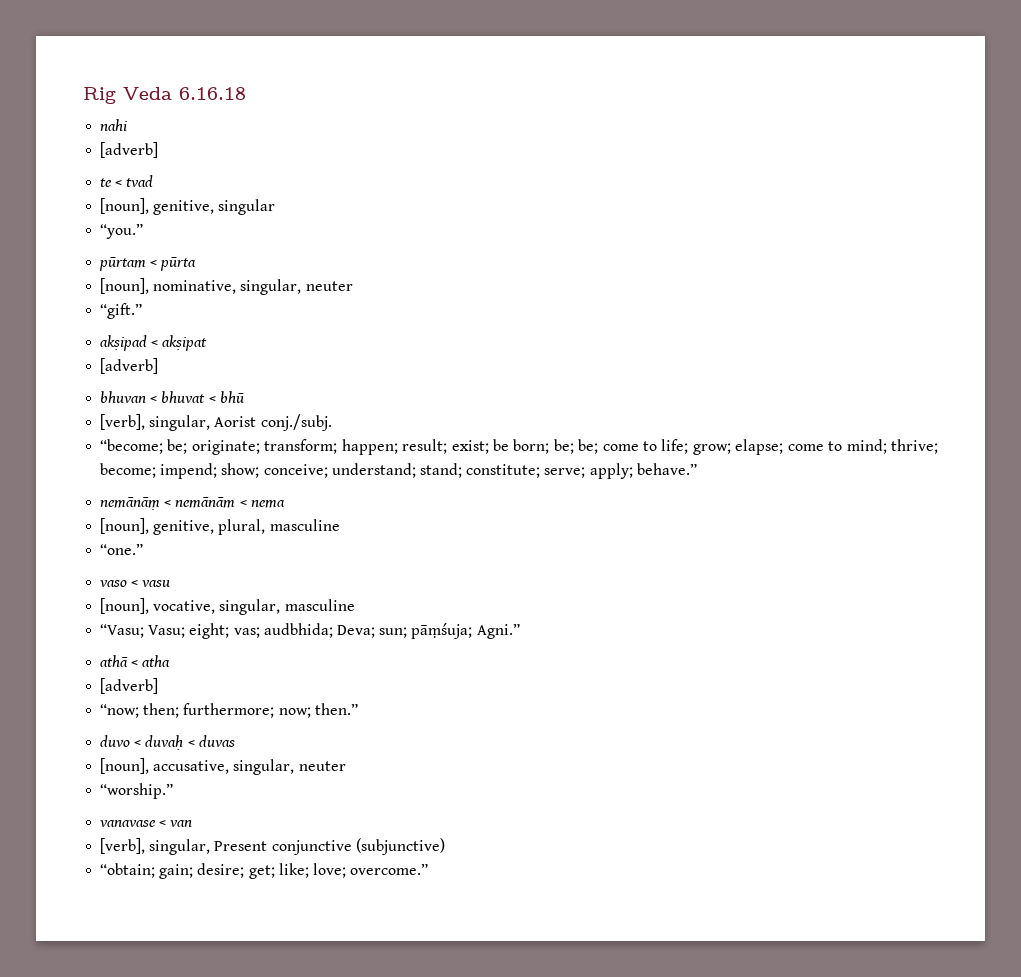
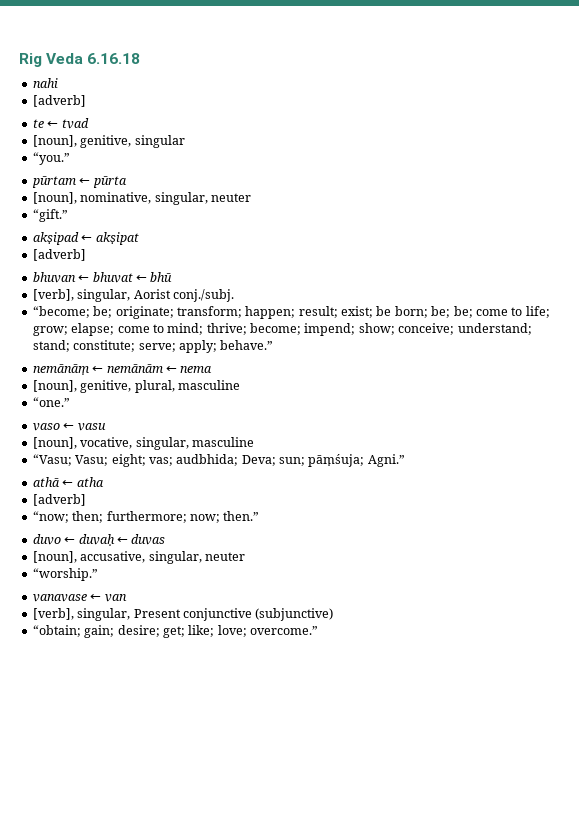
[115,180,123,187] < -> [47,121,59,128] ←
[150,260,158,267] < -> [79,178,91,185] ←
[151,340,159,347] < -> [81,235,93,242] ←
[150,391,216,403] < bhuvat < -> [78,272,147,283] ← bhuvat ←
[164,497,247,508] < nemānām < -> [92,364,177,373] ← nemānām ←
[131,580,139,587] < -> [63,423,75,430] ←
[131,660,139,667] < -> [62,480,74,487] ←
[134,735,195,750] < duvaḥ < -> [64,534,128,546] ← duvaḥ ←
[159,820,167,827] < -> [90,594,102,601] ←

